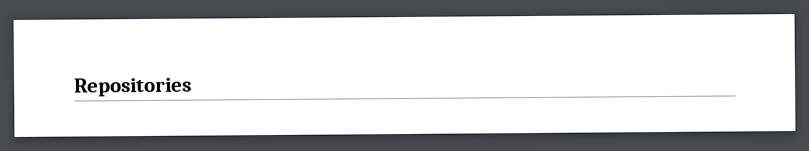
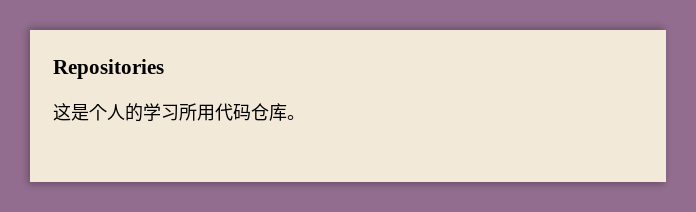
(192, 87) none -> [53,103,305,122] // 这是个人的学习所用代码仓库。

